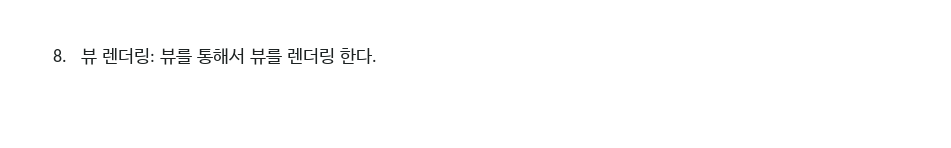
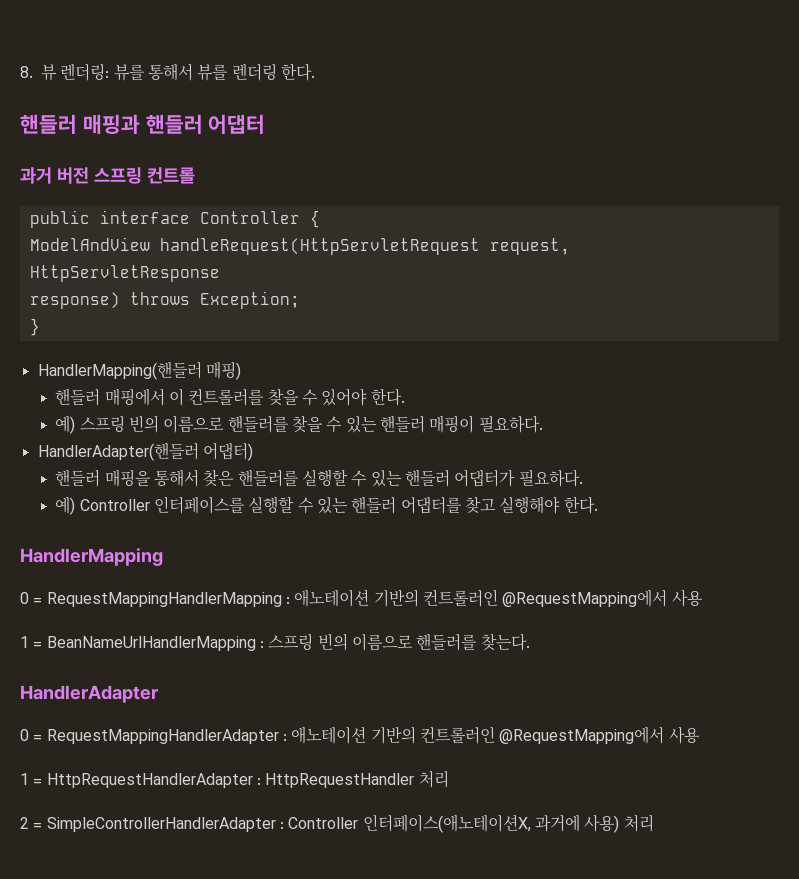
(377, 56) none -> [20,114,266,134] [20,167,195,184] [29,210,320,228] [29,237,570,255] [29,265,220,282] [29,291,300,309] [29,318,40,336] [37,361,241,380] [55,388,405,406] [55,415,543,434] [37,442,253,461] [55,469,583,487] [55,496,598,515] [20,548,163,566] [20,589,703,607] [20,633,530,651] [20,685,158,703] [20,726,700,744] [20,770,449,788] [20,814,654,833] // 핸들러 매핑과 핸들러 어댑터 // 과거 버전 스프링 컨트롤 // public interface Controller { // ModelAndView handleRequest(HttpServletRequest request, HttpServletResponse // response) throws Exception; // } // HandlerMapping(핸들러 매핑) // 핸들러 매핑에서 이 컨트롤러를 찾을 수 있어야 한다. // 예) 스프링 빈의 이름으로 핸들러를 찾을 수 있는 핸들러 매핑이 필요하다. // HandlerAdapter(핸들러 어댑터) // 핸들러 매핑을 통해서 찾은 핸들러를 실행할 수 있는 핸들러 어댑터가 필요하다. // 예) Controller 인터페이스를 실행할 수 있는 핸들러 어댑터를 찾고 실행해야 한다. // HandlerMapping // 0 = RequestMappingHandlerMapping : 애노테이션 기반의 컨트롤러인 @RequestMapping에서 사용 // 1 = BeanNameUrlHandlerMapping : 스프링 빈의 이름으로 핸들러를 찾는다. // HandlerAdapter // 0 = RequestMappingHandlerAdapter : 애노테이션 기반의 컨트롤러인 @RequestMapping에서 사용 // 1 = HttpRequestHandlerAdapter : HttpRequestHandler 처리 // 2 = SimpleControllerHandlerAdapter : Controller 인터페이스(애노테이션X, 과거에 사용) 처리

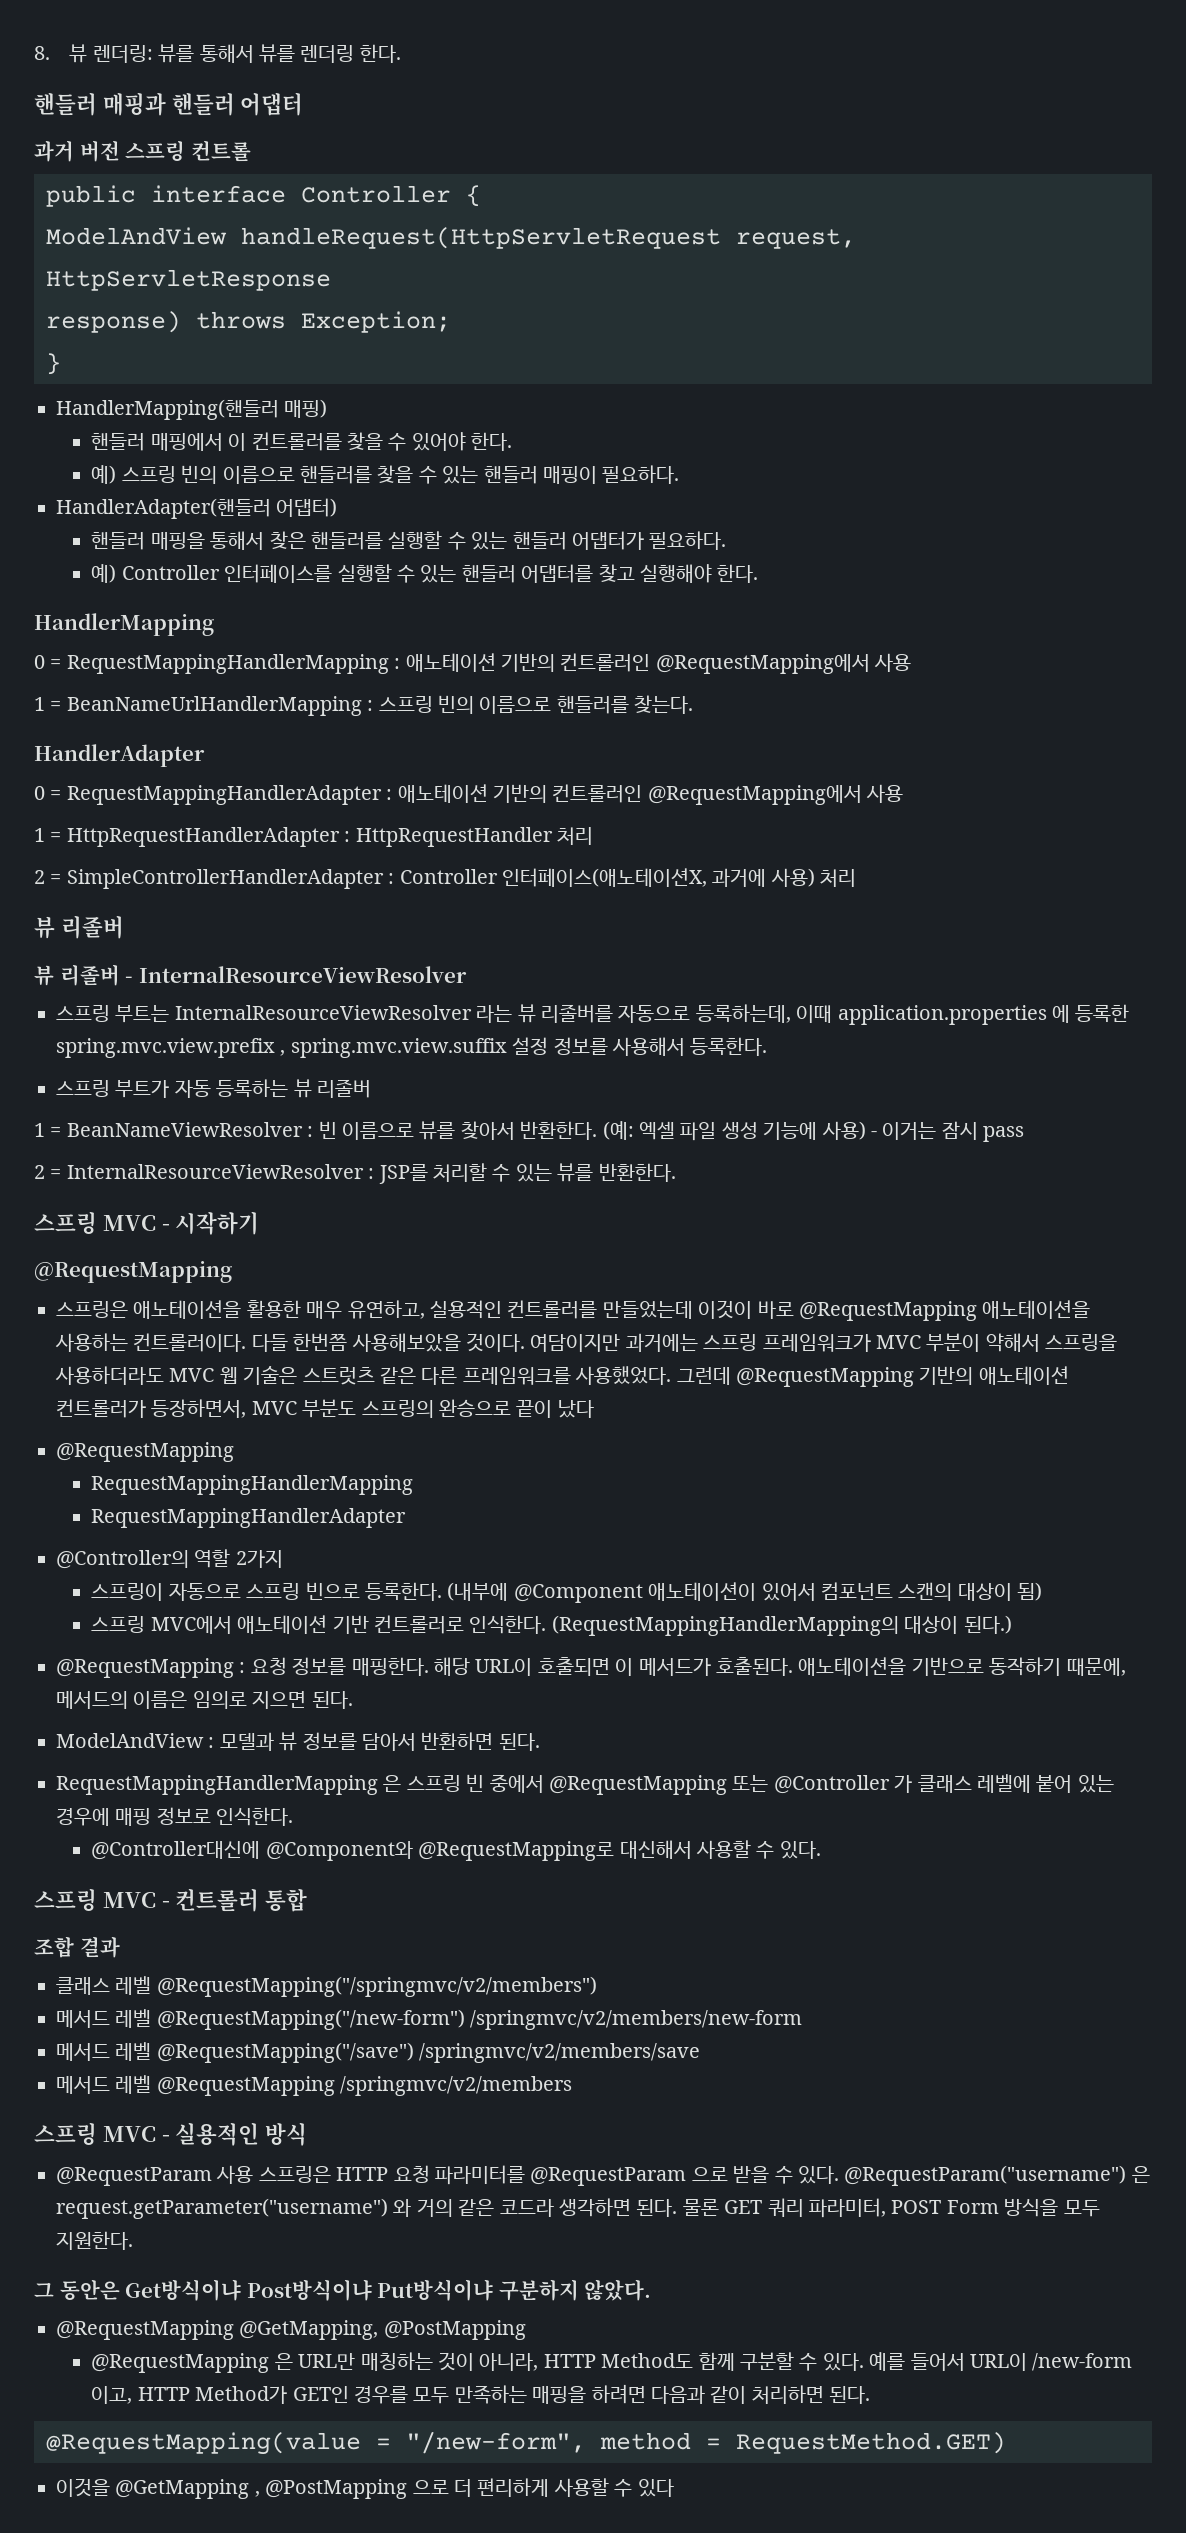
(654, 823) none -> [34,916,124,939] [34,964,467,986] [56,1004,1130,1025] [56,1037,768,1058] [56,1079,371,1098] [34,1121,1025,1142] [34,1163,676,1184] [34,1211,260,1235] [34,1261,232,1283] [56,1300,1091,1321] [55,1333,1118,1352] [55,1366,1069,1387] [56,1399,594,1418] [56,1442,234,1462] [91,1475,414,1495] [91,1508,407,1528] [56,1549,283,1569] [91,1582,1043,1603] [91,1615,1012,1636] [56,1657,1126,1678] [56,1691,353,1709] [56,1732,540,1751] [56,1774,1114,1795] [56,1807,294,1826] [91,1840,821,1861] [34,1888,308,1912] [34,1936,120,1958] [56,1976,597,1997] [56,2009,803,2030] [56,2042,701,2063] [56,2075,573,2096] [34,2123,308,2146] [56,2165,1150,2186] [56,2198,1100,2219] [56,2231,133,2250] [34,2279,652,2301] [56,2320,526,2340] [91,2352,1133,2373] [91,2384,871,2404] [46,2431,1006,2455] [56,2478,674,2499] // 뷰 리졸버 // 뷰 리졸버 - InternalResourceViewResolver // 스프링 부트는 InternalResourceViewResolver 라는 뷰 리졸버를 자동으로 등록하는데, 이때 application.properties 에 등록한 spring.mvc.view.prefix , spring.mvc.view.suffix 설정 정보를 사용해서 등록한다. // 스프링 부트가 자동 등록하는 뷰 리졸버 // 1 = BeanNameViewResolver : 빈 이름으로 뷰를 찾아서 반환한다. (예: 엑셀 파일 생성 기능에 사용) - 이거는 잠시 pass // 2 = InternalResourceViewResolver : JSP를 처리할 수 있는 뷰를 반환한다. // 스프링 MVC - 시작하기 // @RequestMapping // 스프링은 애노테이션을 활용한 매우 유연하고, 실용적인 컨트롤러를 만들었는데 이것이 바로 @RequestMapping 애노테이션을 사용하는 컨트롤러이다. 다들 한번쯤 사용해보았을 것이다. 여담이지만 과거에는 스프링 프레임워크가 MVC 부분이 약해서 스프링을 사용하더라도 MVC 웹 기술은 스트럿츠 같은 다른 프레임워크를 사용했었다. 그런데 @RequestMapping 기반의 애노테이션 컨트롤러가 등장하면서, MVC 부분도 스프링의 완승으로 끝이 났다 // @RequestMapping // RequestMappingHandlerMapping // RequestMappingHandlerAdapter // @Controller의 역할 2가지 // 스프링이 자동으로 스프링 빈으로 등록한다. (내부에 @Component 애노테이션이 있어서 컴포넌트 스캔의 대상이 됨) // 스프링 MVC에서 애노테이션 기반 컨트롤러로 인식한다. (RequestMappingHandlerMapping의 대상이 된다.) // @RequestMapping : 요청 정보를 매핑한다. 해당 URL이 호출되면 이 메서드가 호출된다. 애노테이션을 기반으로 동작하기 때문에, 메서드의 이름은 임의로 지으면 된다. // ModelAndView : 모델과 뷰 정보를 담아서 반환하면 된다. // RequestMappingHandlerMapping 은 스프링 빈 중에서 @RequestMapping 또는 @Controller 가 클래스 레벨에 붙어 있는 경우에 매핑 정보로 인식한다. // @Controller대신에 @Component와 @RequestMapping로 대신해서 사용할 수 있다. // 스프링 MVC - 컨트롤러 통합 // 조합 결과 // 클래스 레벨 @RequestMapping("/springmvc/v2/members") // 메서드 레벨 @RequestMapping("/new-form") /springmvc/v2/members/new-form // 메서드 레벨 @RequestMapping("/save") /springmvc/v2/members/save // 메서드 레벨 @RequestMapping /springmvc/v2/members // 스프링 MVC - 실용적인 방식 // @RequestParam 사용 스프링은 HTTP 요청 파라미터를 @RequestParam 으로 받을 수 있다. @RequestParam("username") 은 request.getParameter("username") 와 거의 같은 코드라 생각하면 된다. 물론 GET 쿼리 파라미터, POST Form 방식을 모두 지원한다. // 그 동안은 Get방식이냐 Post방식이냐 Put방식이냐 구분하지 않았다. // @RequestMapping @GetMapping, @PostMapping // @RequestMapping 은 URL만 매칭하는 것이 아니라, HTTP Method도 함께 구분할 수 있다. 예를 들어서 URL이 /new-form 이고, HTTP Method가 GET인 경우를 모두 만족하는 매핑을 하려면 다음과 같이 처리하면 된다. // @RequestMapping(value = "/new-form", method = RequestMethod.GET) // 이것을 @GetMapping , @PostMapping 으로 더 편리하게 사용할 수 있다

